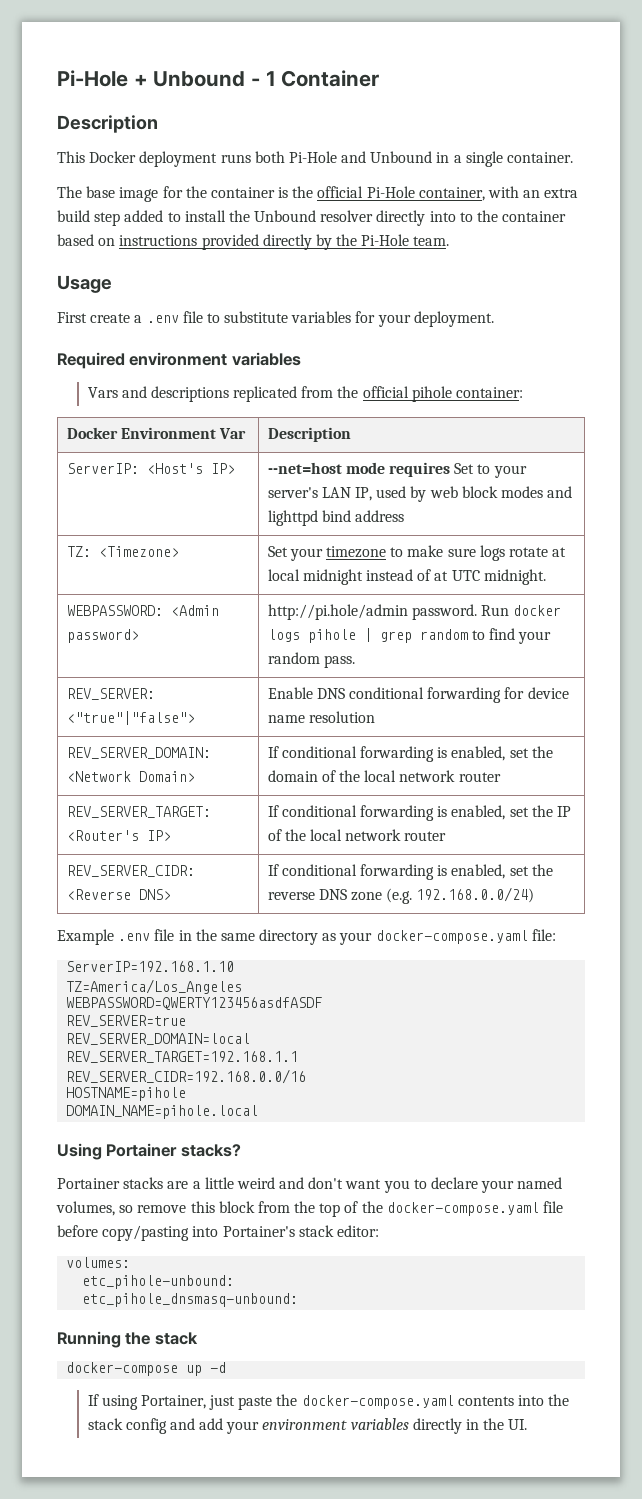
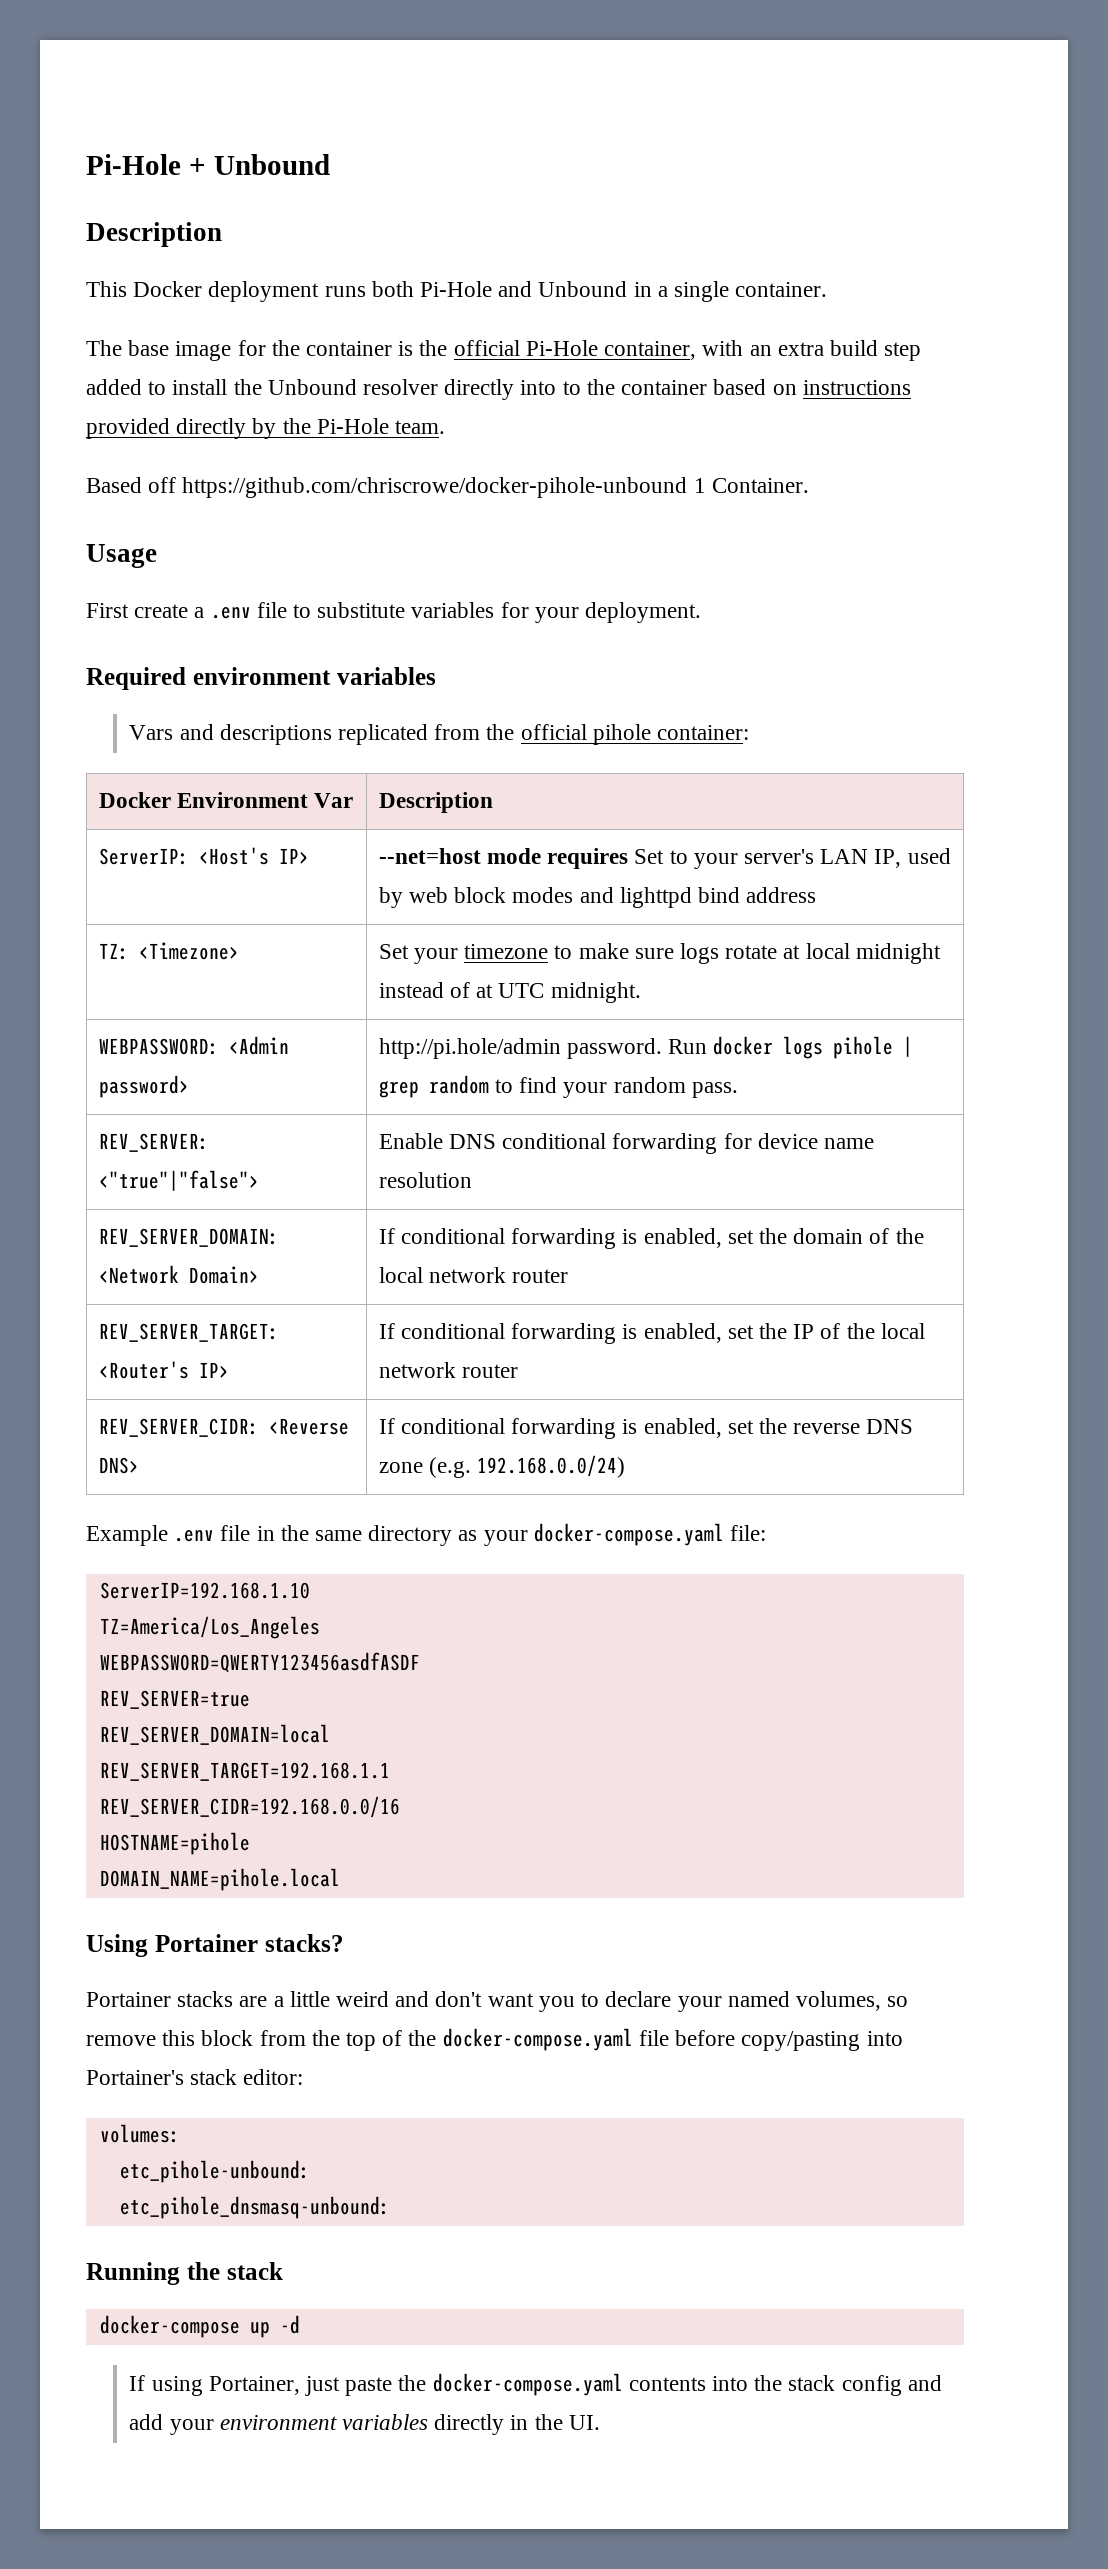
[251,70,380,87] - 1 Container -> (330, 164) none
(450, 241) none -> [86,477,809,498] // Based off https://github.com/chriscrowe/docker-pihole-unbound 1 Container.

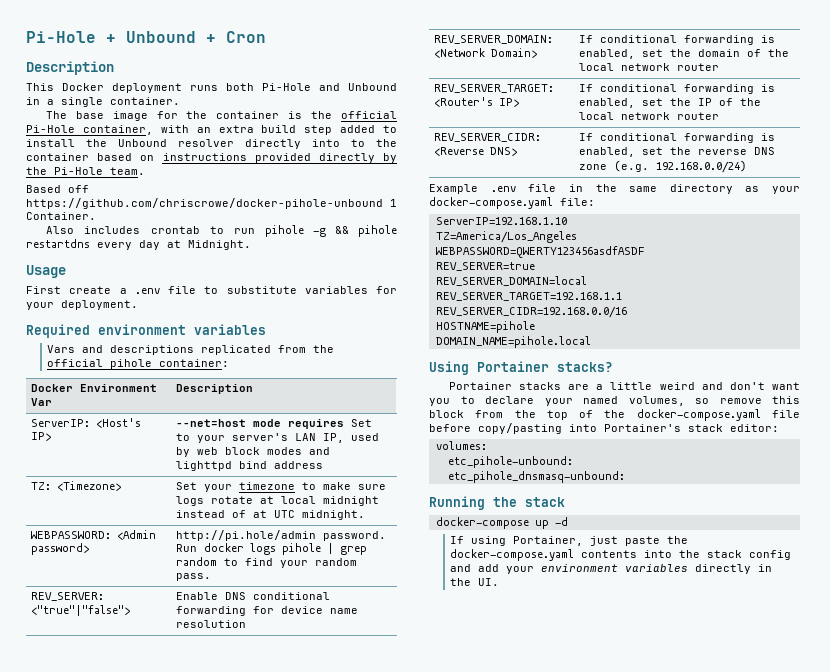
(330, 164) none -> [206,31,266,43] + Cron
(809, 485) none -> [45,225,397,237] [26,239,251,250] // Also includes crontab to run pihole -g && pihole restartdns every day at Midnight.

